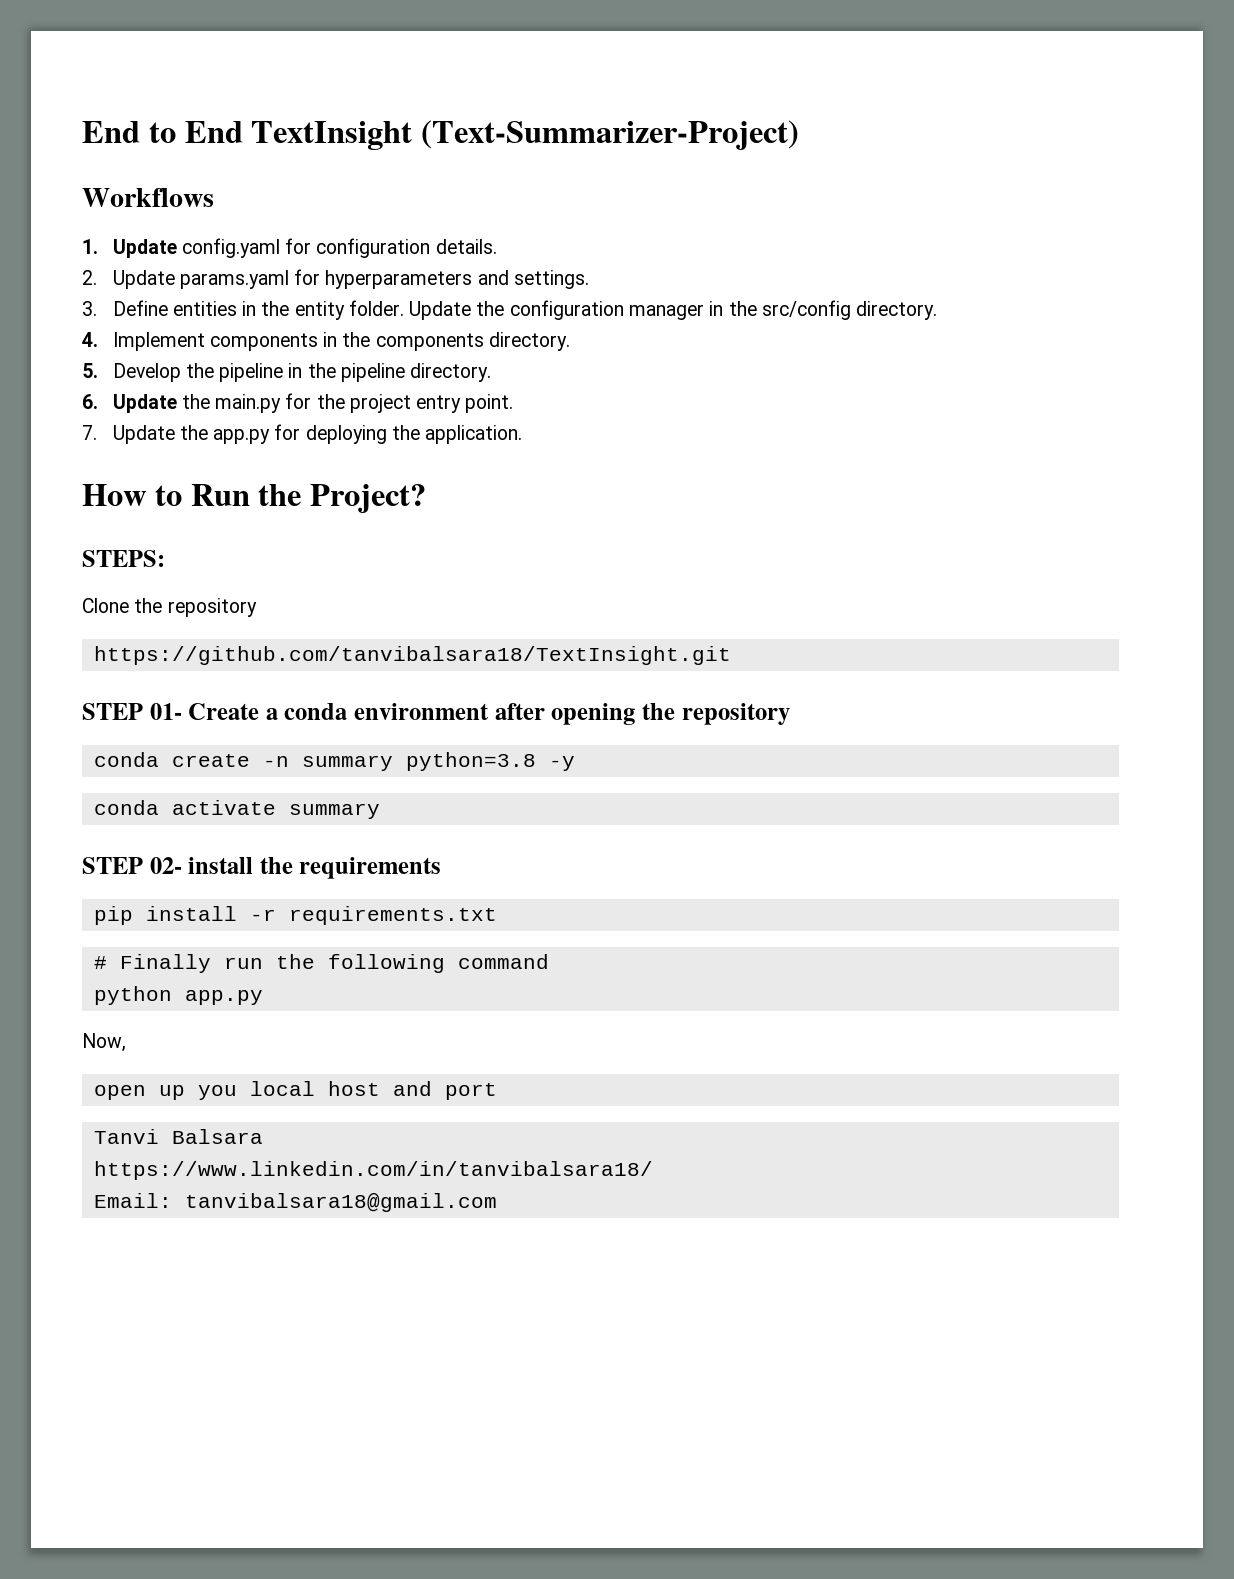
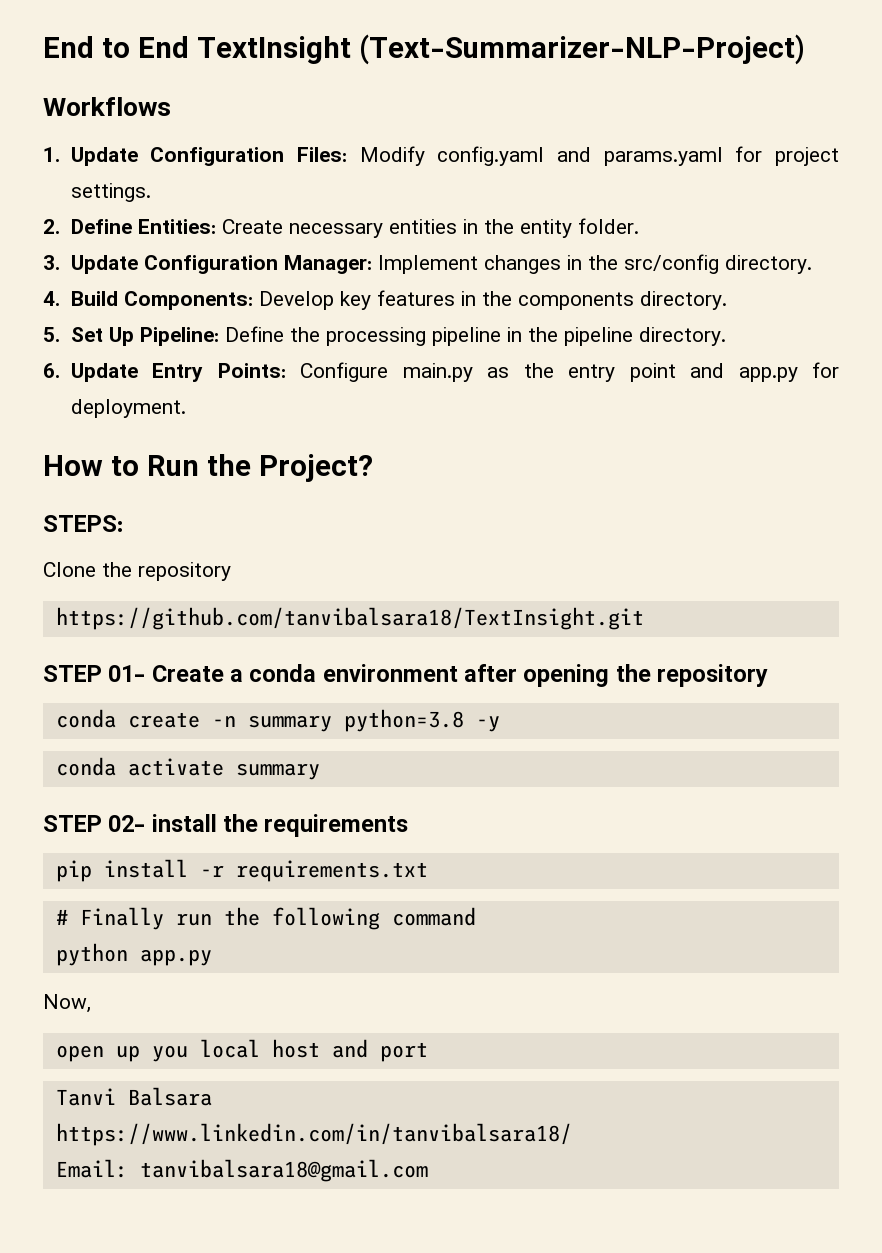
[421,120,800,150] (Text-Summarizer-Project) -> [358,34,805,65] (Text-Summarizer-NLP-Project)
[181,238,497,258] [82,269,589,289] [82,300,168,316] config.yaml for configuration details. // 2. Update params.yaml for hyperparameters and settings. // 3. Define -> [150,146,839,166] [70,183,151,202] [43,219,383,238] Configuration Files: Modify config.yaml and params.yaml for project settings. // 2. Define Entities: Create necessary
[409,300,704,320] Update the configuration manager -> [43,255,561,274] // 3. Update Configuration Manager: Implement changes
[112,332,318,351] Implement components -> [70,290,455,310] Build Components: Develop key features
[112,363,214,382] Develop the -> [70,326,426,346] Set Up Pipeline: Define the processing
[181,393,514,413] [82,424,523,444] the main.py for the project entry point. // 7. Update the app.py for deploying the application. -> [152,362,839,382] [70,399,186,418] Entry Points: Configure main.py as the entry point and app.py for deployment.

